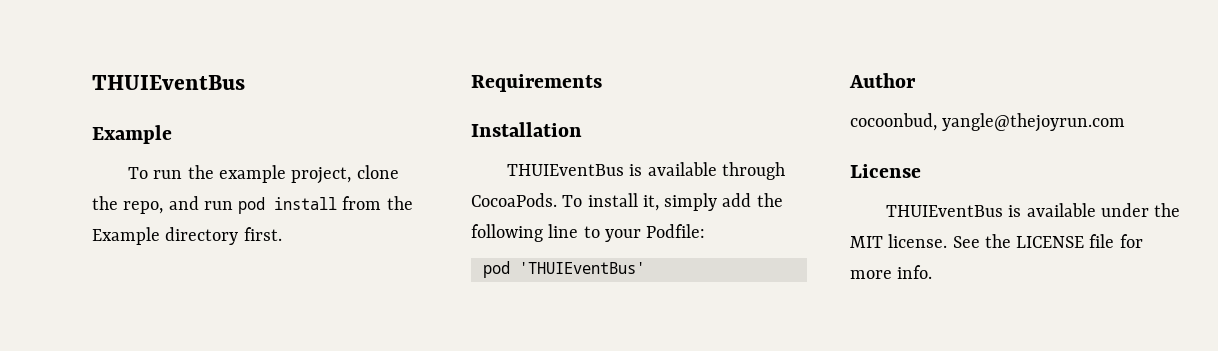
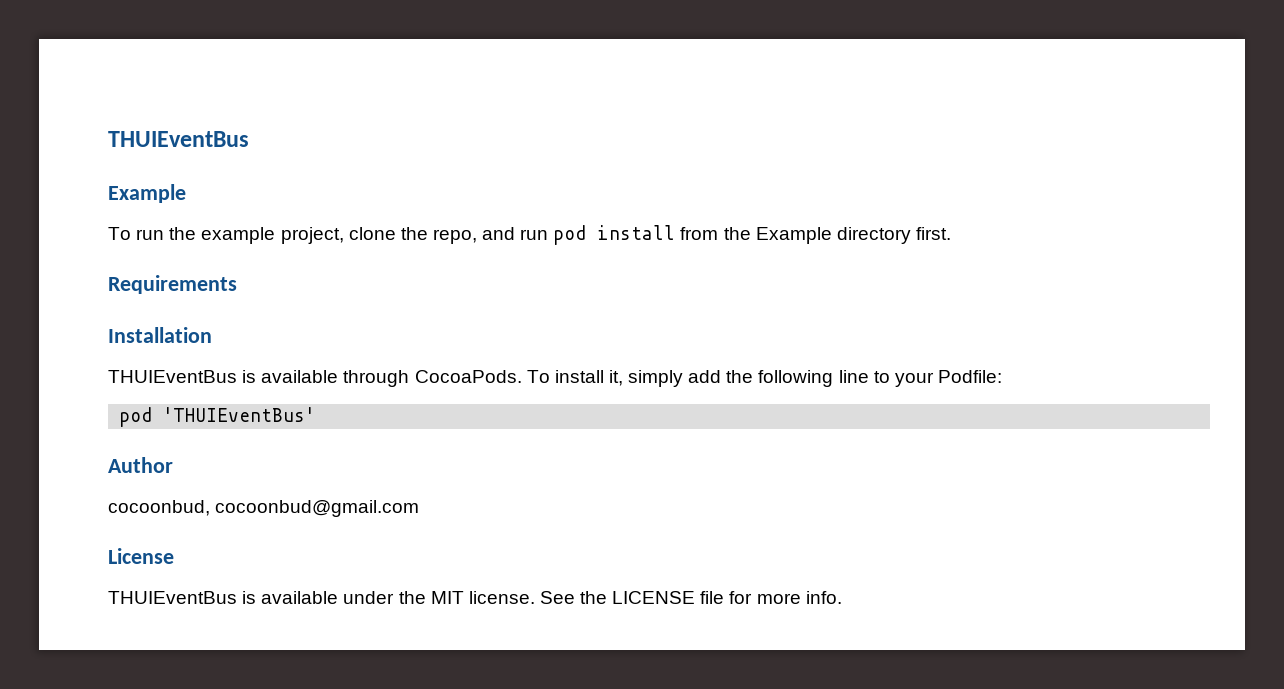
[942,113,1126,132] yangle@thejoyrun.com -> [215,500,420,517] cocoonbud@gmail.com

